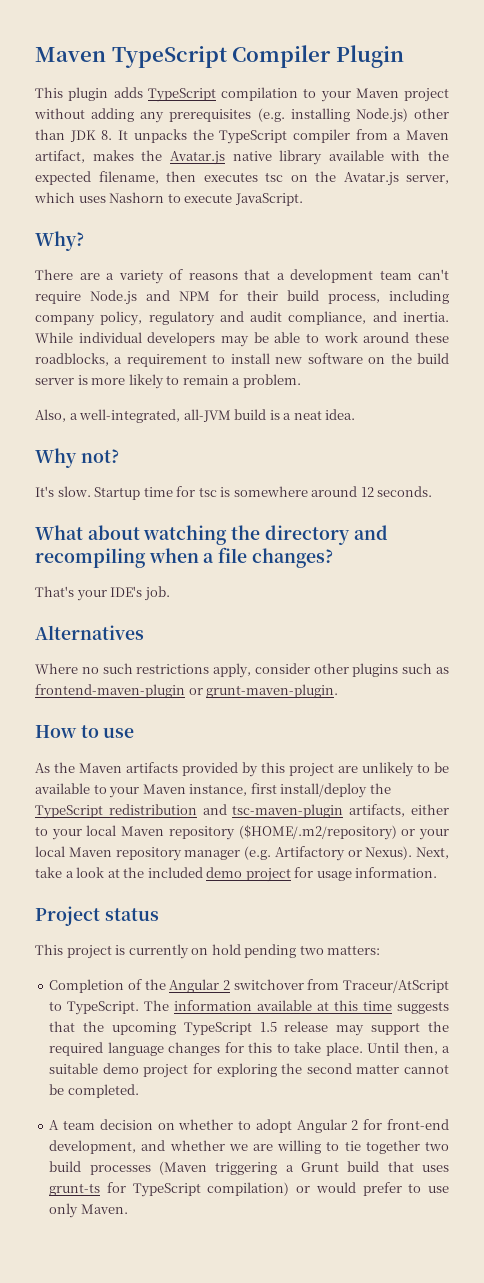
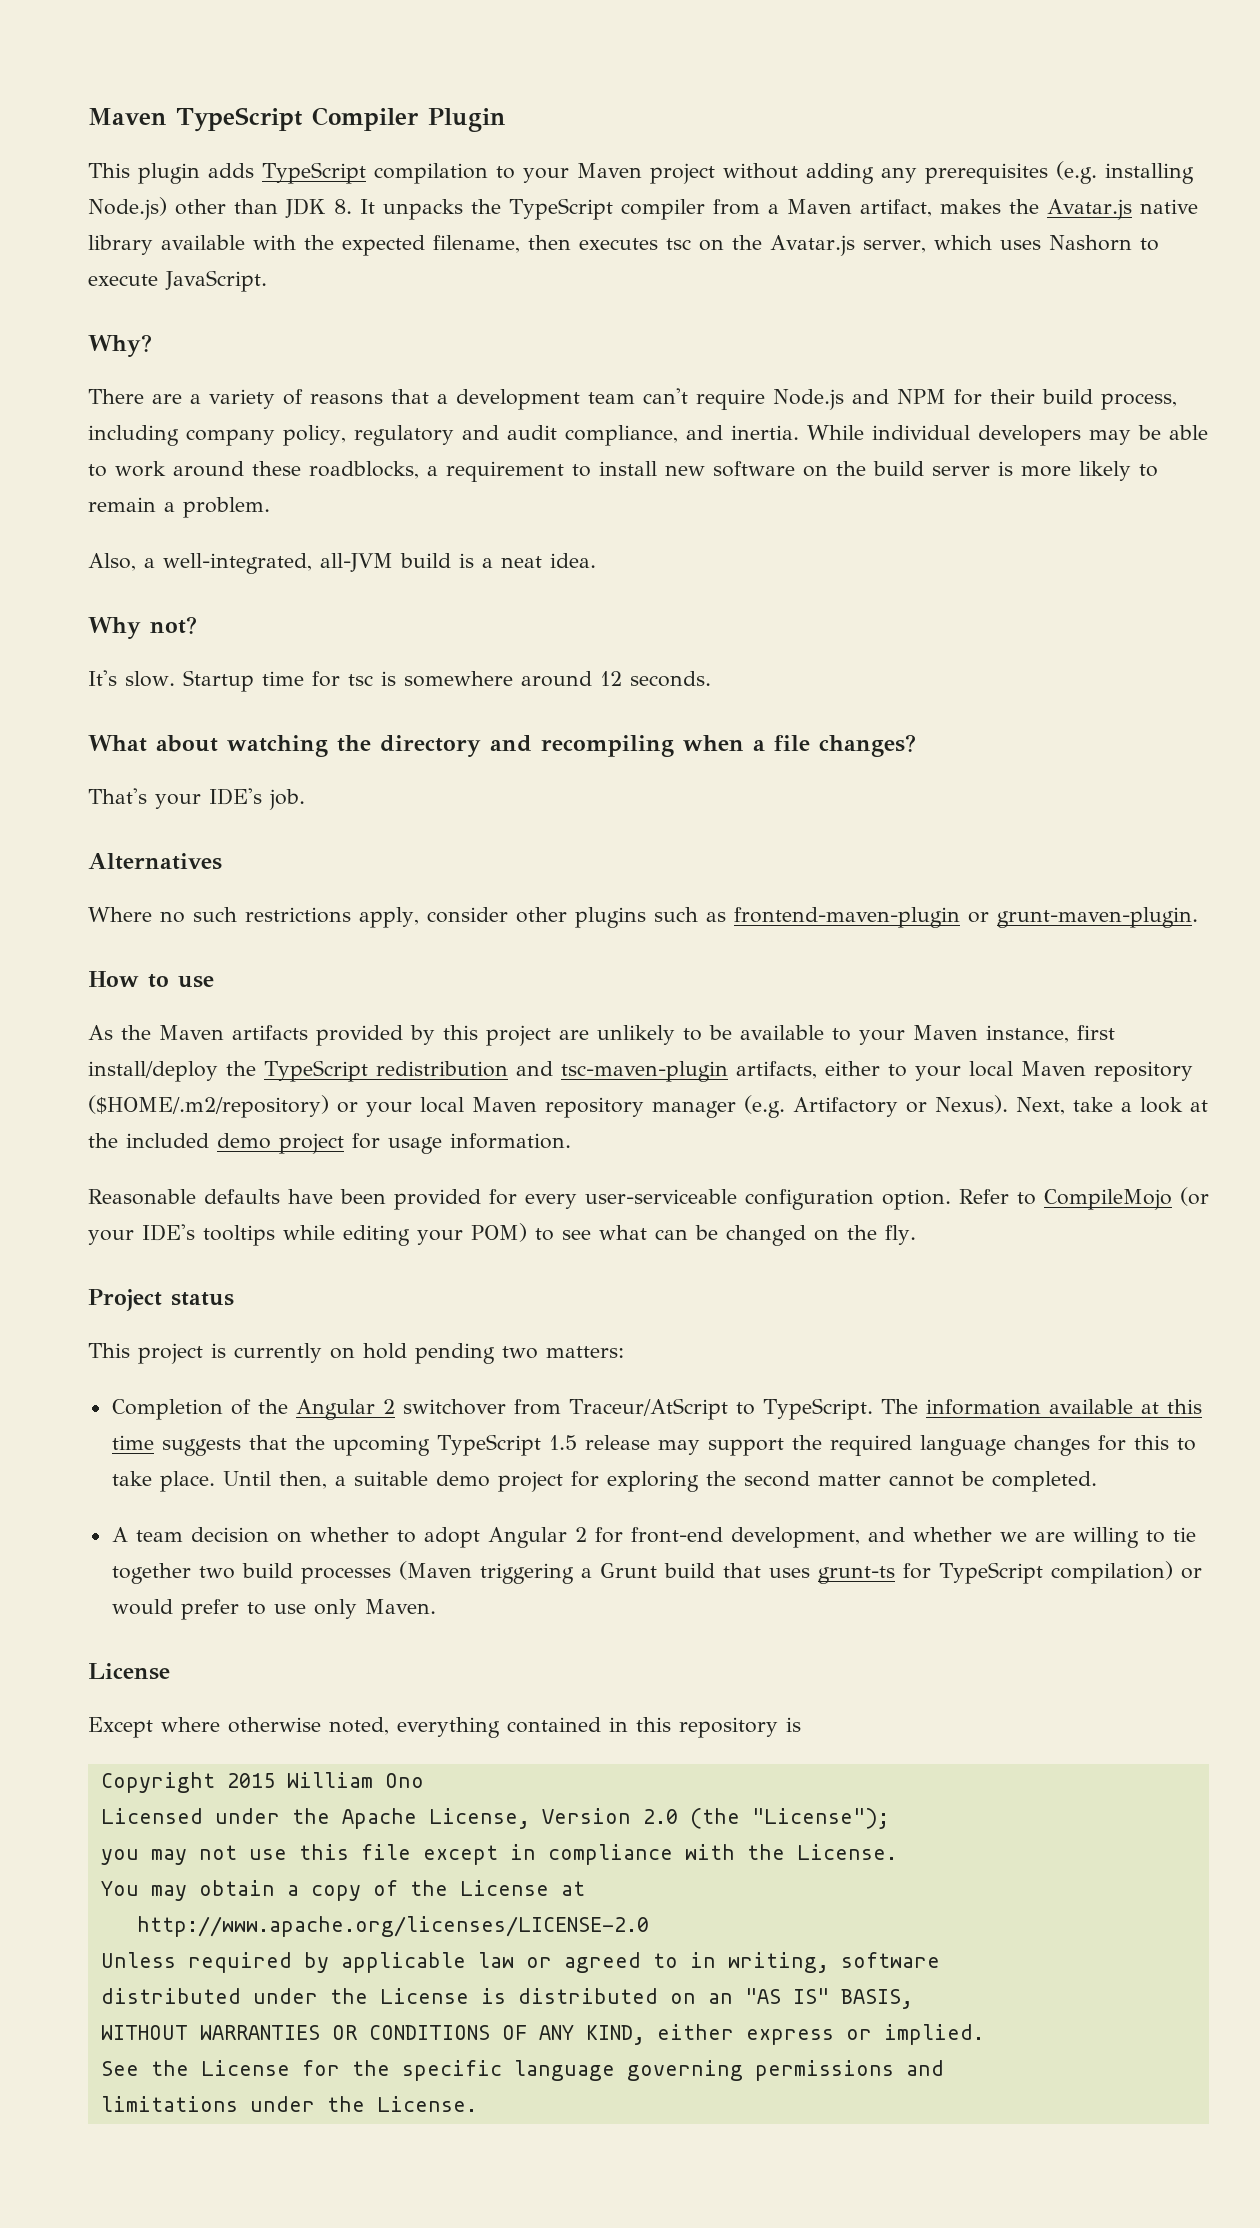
(438, 872) none -> [88,1187,1209,1210] [88,1223,916,1246] // Reasonable defaults have been provided for every user-serviceable configuration option. Refer to CompileMojo (or your IDE's tooltips while editing your POM) to see what can be changed on the fly.
(128, 1209) none -> [88,1663,170,1680] [88,1717,801,1738] [100,1772,424,1793] [100,1808,889,1829] [100,1844,897,1865] [100,1880,585,1901] [136,1916,649,1937] [100,1952,940,1973] [100,1988,913,2009] [100,2024,984,2045] [100,2060,944,2081] [100,2096,477,2112] // License // Except where otherwise noted, everything contained in this repository is // Copyright 2015 William Ono // Licensed under the Apache License, Version 2.0 (the "License"); // you may not use this file except in compliance with the License. // You may obtain a copy of the License at // http://www.apache.org/licenses/LICENSE-2.0 // Unless required by applicable law or agreed to in writing, software // distributed under the License is distributed on an "AS IS" BASIS, // WITHOUT WARRANTIES OR CONDITIONS OF ANY KIND, either express or implied. // See the License for the specific language governing permissions and // limitations under the License.

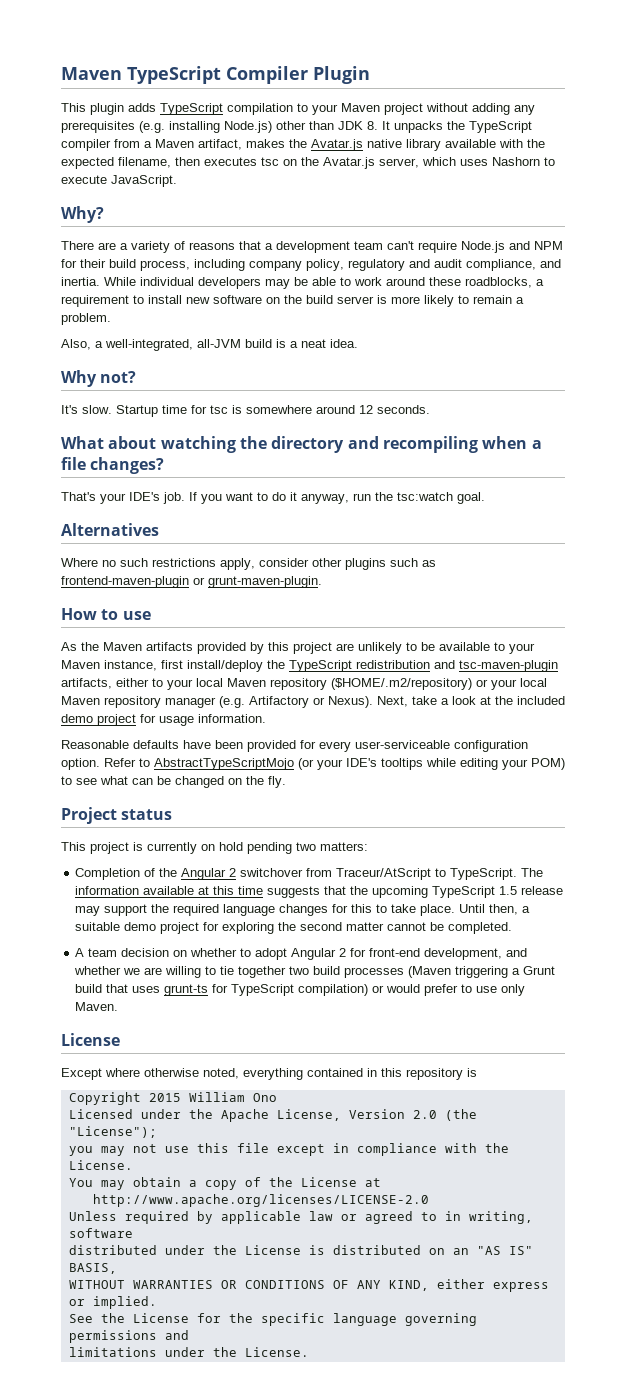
(305, 799) none -> [189,492,485,504] If you want to do it anyway, run the tsc:watch goal.
[1044,1189,1172,1210] CompileMojo -> [154,758,294,770] AbstractTypeScriptMojo

